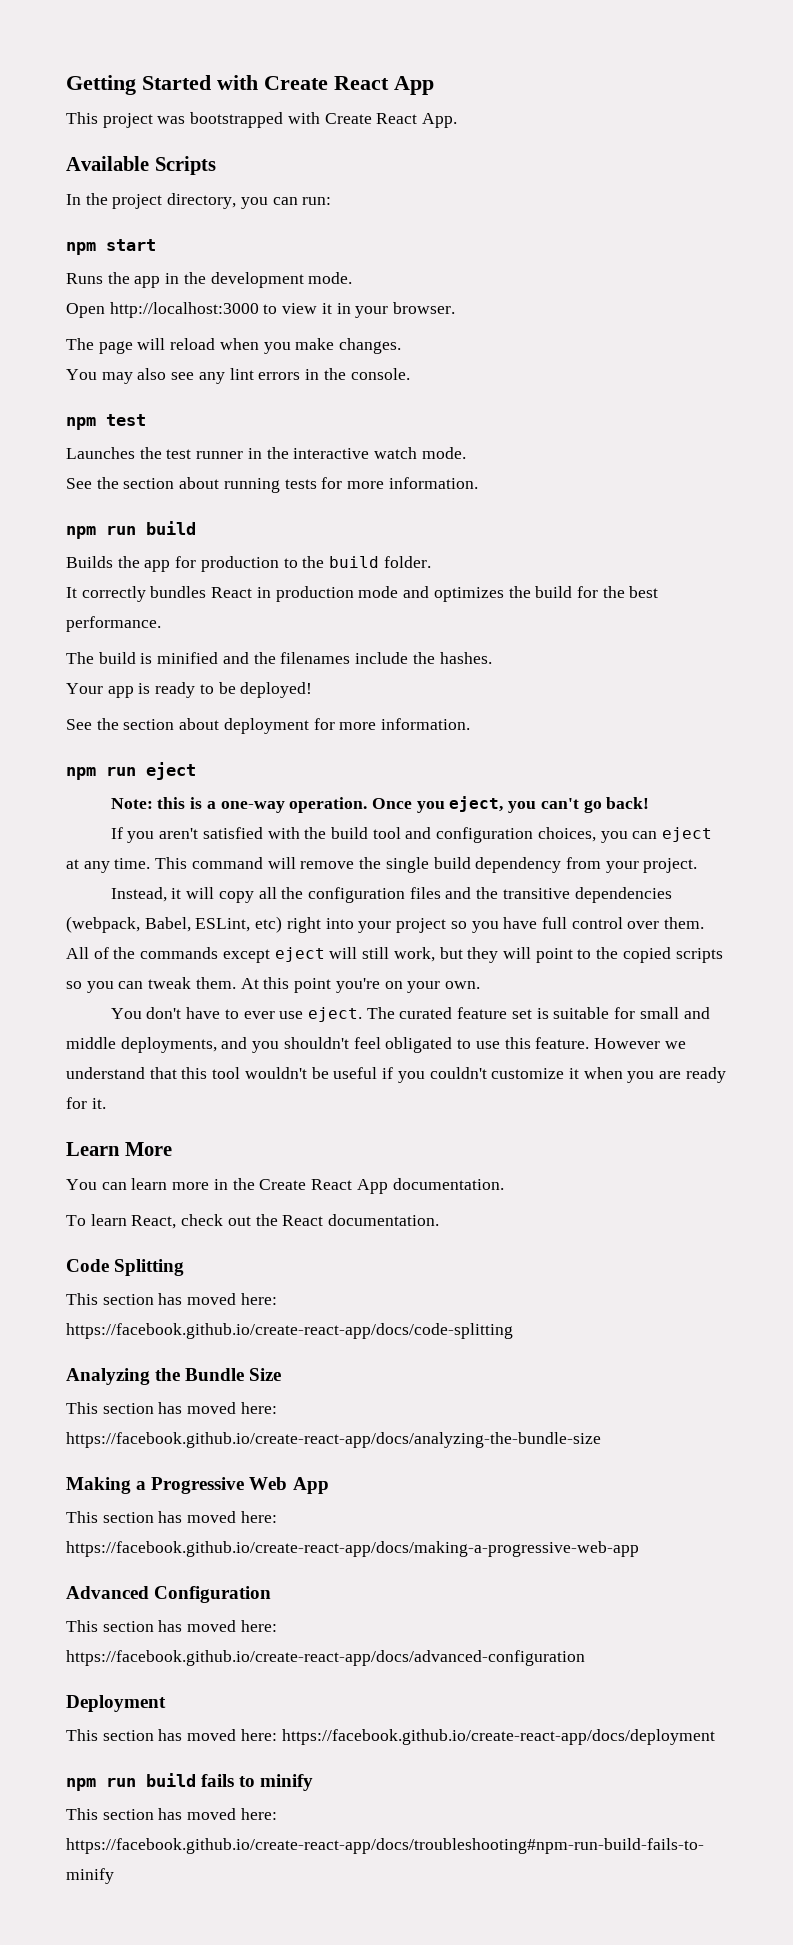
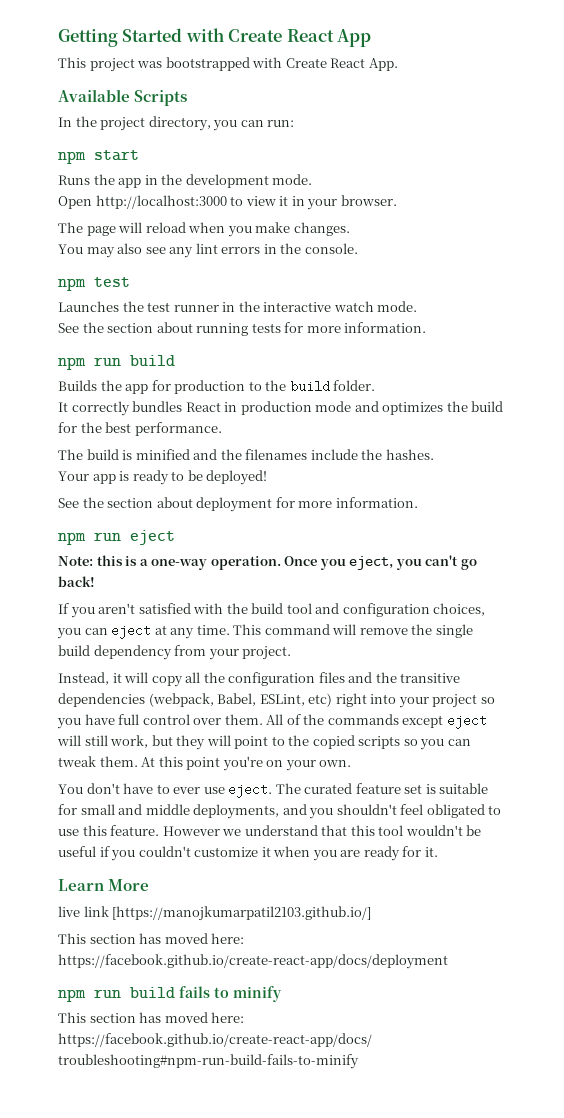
[66,1178,504,1194] [66,1214,440,1229] [66,1259,185,1276] [66,1293,277,1305] [66,1323,513,1339] [66,1368,282,1385] [66,1402,277,1414] [66,1432,601,1448] [66,1477,329,1494] [66,1511,277,1523] [66,1541,639,1557] [66,1586,272,1603] [66,1620,277,1632] [66,1650,585,1666] [66,1695,166,1712] You can learn more in the Create React App documentation. // To learn React, check out the React documentation. // Code Splitting // This section has moved here: https://facebook.github.io/create-react-app/docs/code-splitting // Analyzing the Bundle Size // This section has moved here: https://facebook.github.io/create-react-app/docs/analyzing-the-bundle-size // Making a Progressive Web App // This section has moved here: https://facebook.github.io/create-react-app/docs/making-a-progressive-web-app // Advanced Configuration // This section has moved here: https://facebook.github.io/create-react-app/docs/advanced-configuration // Deployment -> [58,906,372,921] live link [https://manojkumarpatil2103.github.io/]

